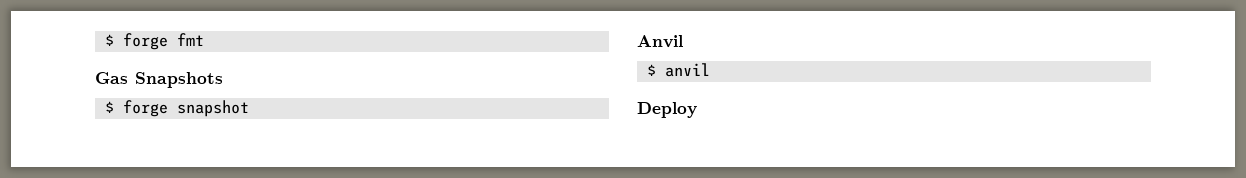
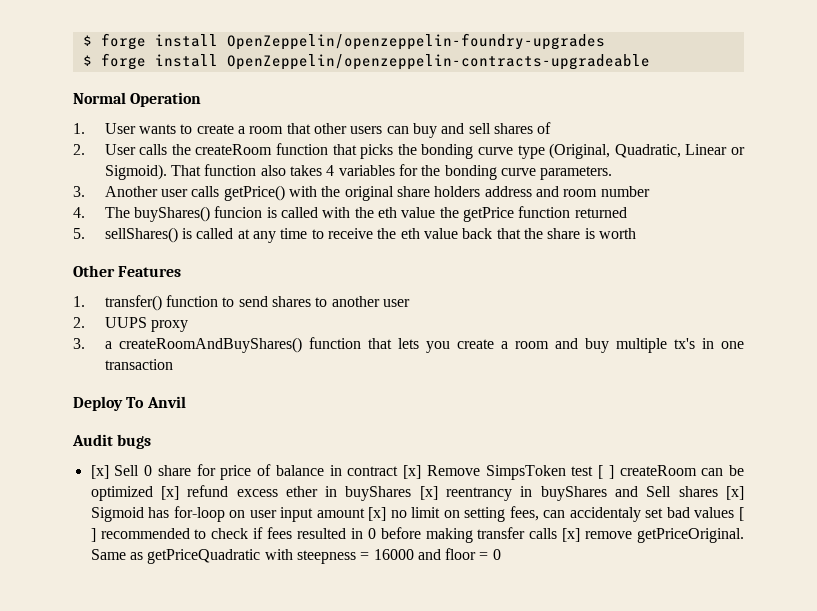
[104,33,204,50] [95,72,223,88] [104,100,249,117] [637,35,683,48] [646,63,710,77] [637,102,697,118] $ forge fmt // Gas Snapshots // $ forge snapshot // Anvil // $ anvil // Deploy -> [82,33,605,50] [82,53,650,70] [73,92,202,107] [73,122,552,138] [73,143,745,159] [104,164,613,180] [73,185,650,201] [73,206,627,222] [73,227,636,243] [73,265,182,277] [73,295,410,311] [73,317,189,332] [73,337,744,353] [104,359,173,370] [73,396,186,411] [72,434,152,449] [90,464,744,480] [90,485,744,501] [90,506,745,522] [90,527,744,543] [90,548,501,564] $ forge install OpenZeppelin/openzeppelin-foundry-upgrades // $ forge install OpenZeppelin/openzeppelin-contracts-upgradeable // Normal Operation // 1. User wants to create a room that other users can buy and sell shares of // 2. User calls the createRoom function that picks the bonding curve type (Original, Quadratic, Linear or Sigmoid). That function also takes 4 variables for the bonding curve parameters. // 3. Another user calls getPrice() with the original share holders address and room number // 4. The buyShares() funcion is called with the eth value the getPrice function returned // 5. sellShares() is called at any time to receive the eth value back that the share is worth // Other Features // 1. transfer() function to send shares to another user // 2. UUPS proxy // 3. a createRoomAndBuyShares() function that lets you create a room and buy multiple tx's in one transaction // Deploy To Anvil // Audit bugs // [x] Sell 0 share for price of balance in contract [x] Remove SimpsToken test [ ] createRoom can be optimized [x] refund excess ether in buyShares [x] reentrancy in buyShares and Sell shares [x] Sigmoid has for-loop on user input amount [x] no limit on setting fees, can accidentaly set bad values [ ] recommended to check if fees resulted in 0 before making transfer calls [x] remove getPriceOriginal. Same as getPriceQuadratic with steepness = 16000 and floor = 0

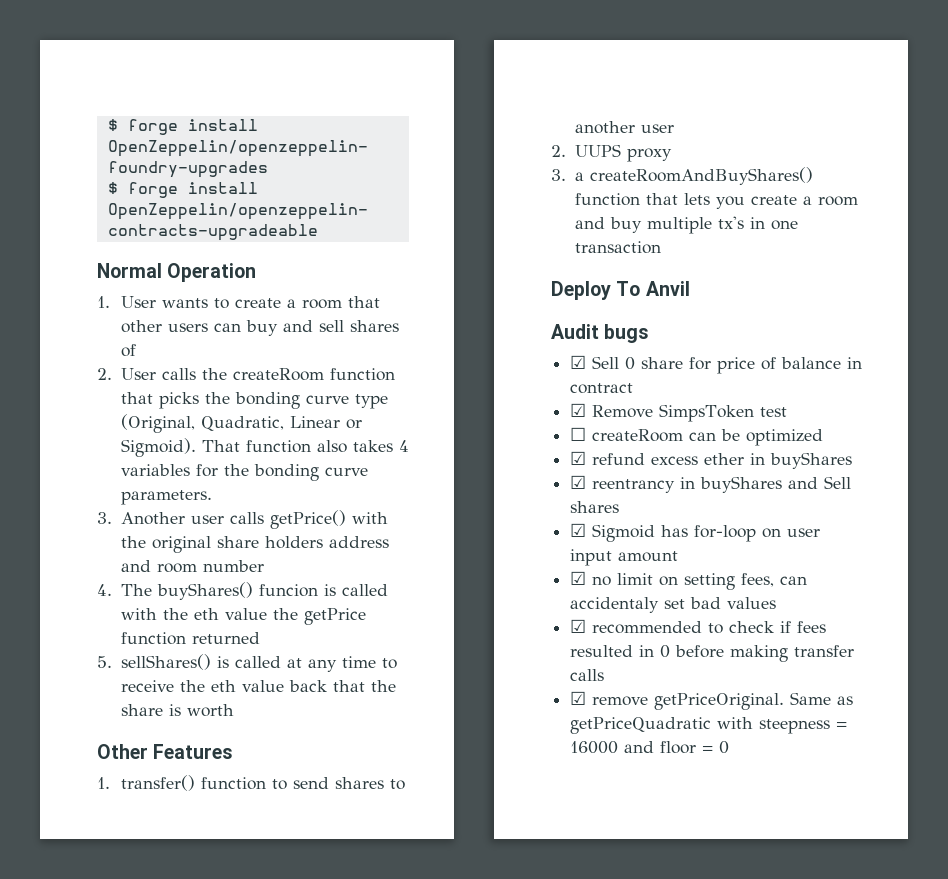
[90,465,109,479] [x] -> [570,355,587,369] ☑
[403,465,422,479] [x] -> [570,403,587,417] // ☑
[598,465,614,479] [ ] -> [570,427,587,441] // ☐
[160,486,179,500] [x] -> [570,451,587,465] // ☑
[419,486,438,500] [x] -> [570,475,587,489] // ☑
[725,486,744,500] [x] -> [570,523,587,537] // ☑
[368,507,387,521] [x] -> [570,571,587,585] // ☑
[739,507,745,521] [90,528,96,542] [ ] -> [570,619,587,633] // ☑
[562,528,581,542] [x] -> [570,691,587,705] // ☑

